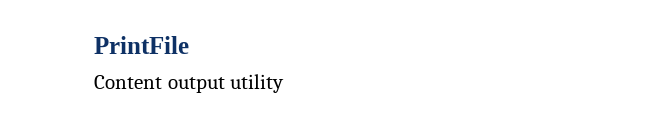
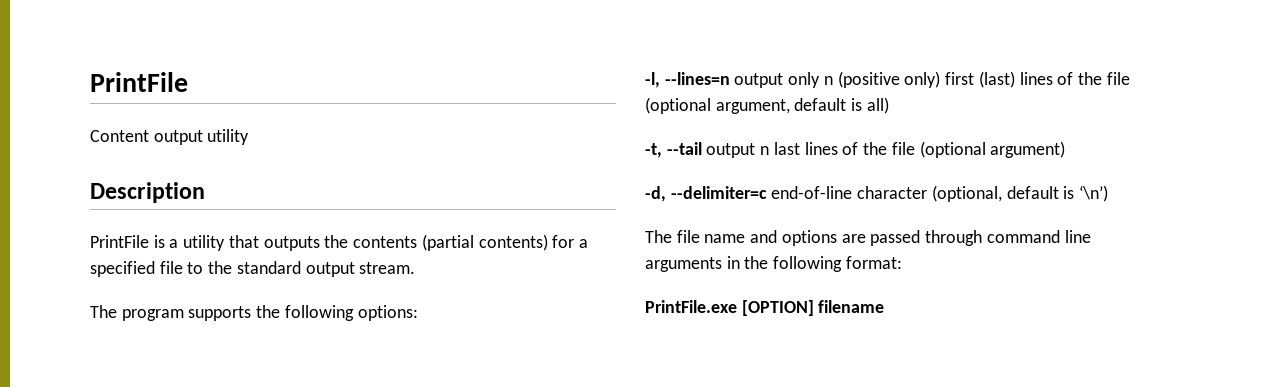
(285, 83) none -> [90,182,205,203] [90,234,588,251] [90,261,416,277] [90,305,418,321] [645,71,1130,88] [645,97,889,114] [645,141,1066,158] [645,185,1109,202] [645,230,1091,246] [645,256,902,272] [645,300,885,316] // Description // PrintFile is a utility that outputs the contents (partial contents) for a specified file to the standard output stream. // The program supports the following options: // -l, --lines=n output only n (positive only) first (last) lines of the file (optional argument, default is all) // -t, --tail output n last lines of the file (optional argument) // -d, --delimiter=c end-of-line character (optional, default is ‘\n’) // The file name and options are passed through command line arguments in the following format: // PrintFile.exe [OPTION] filename

